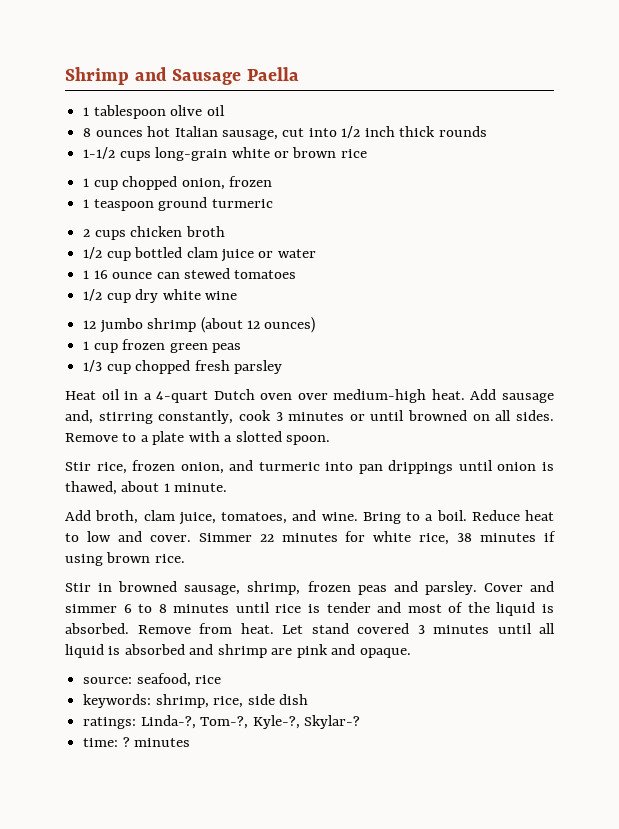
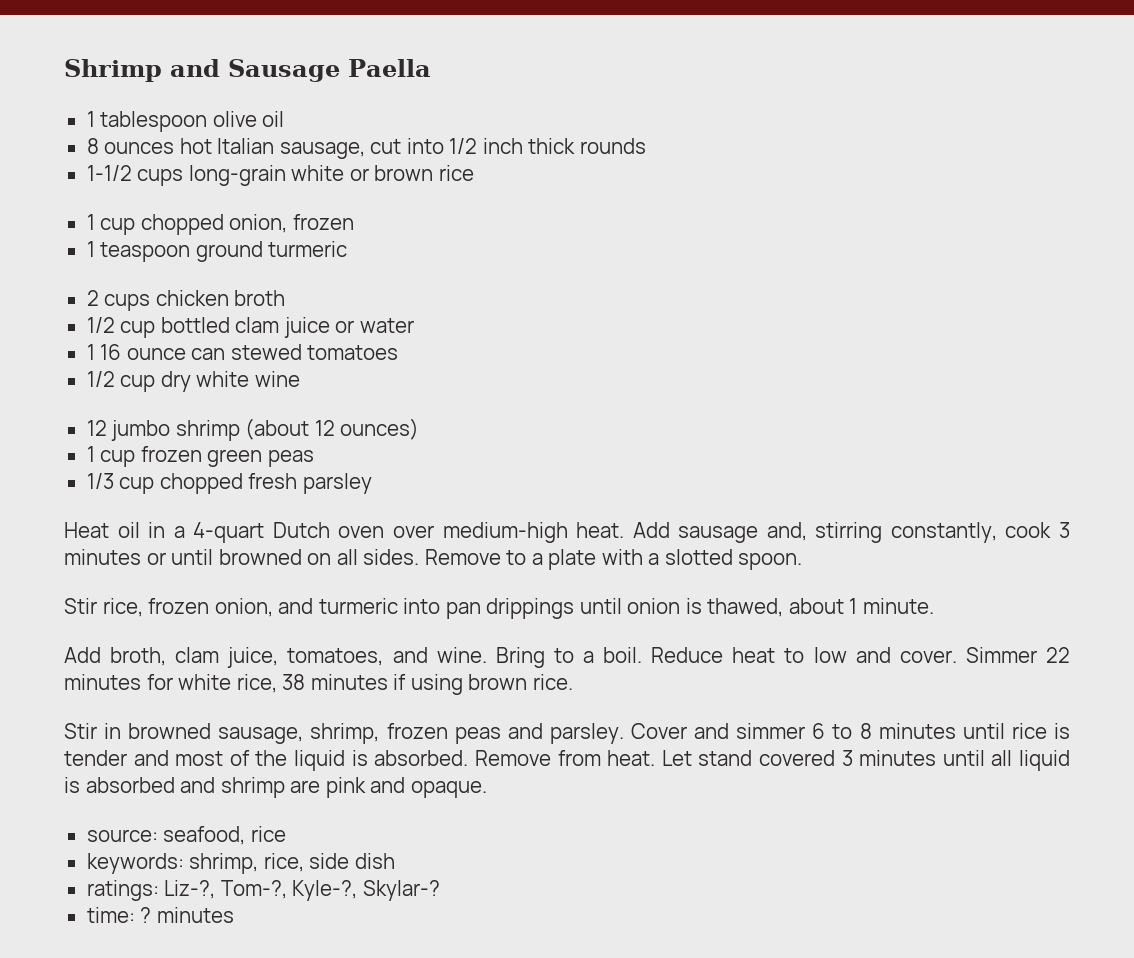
[140,715,196,729] Linda-?, -> [164,880,216,899] Liz-?,

